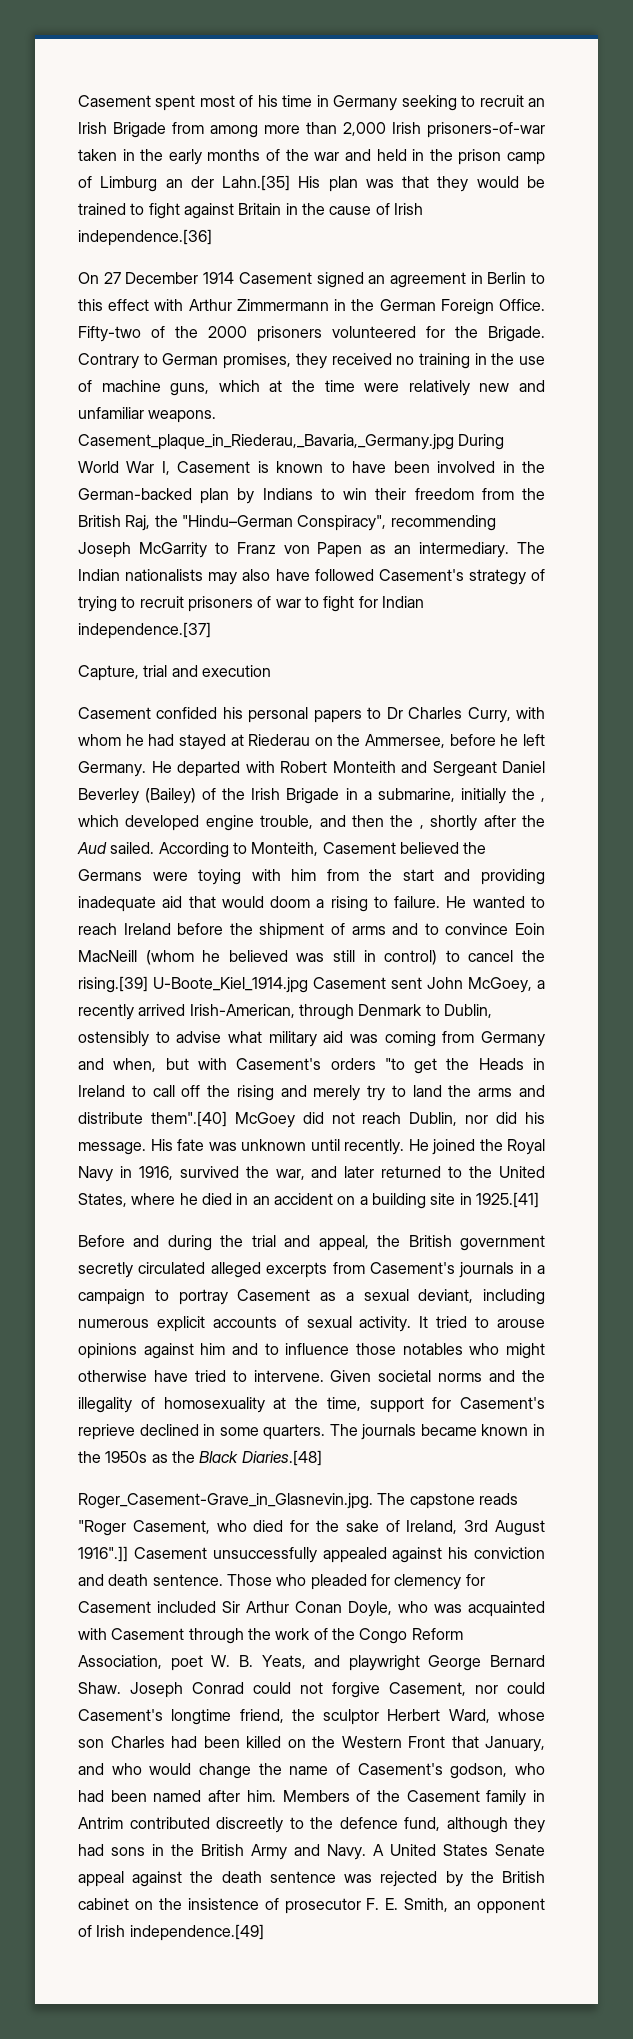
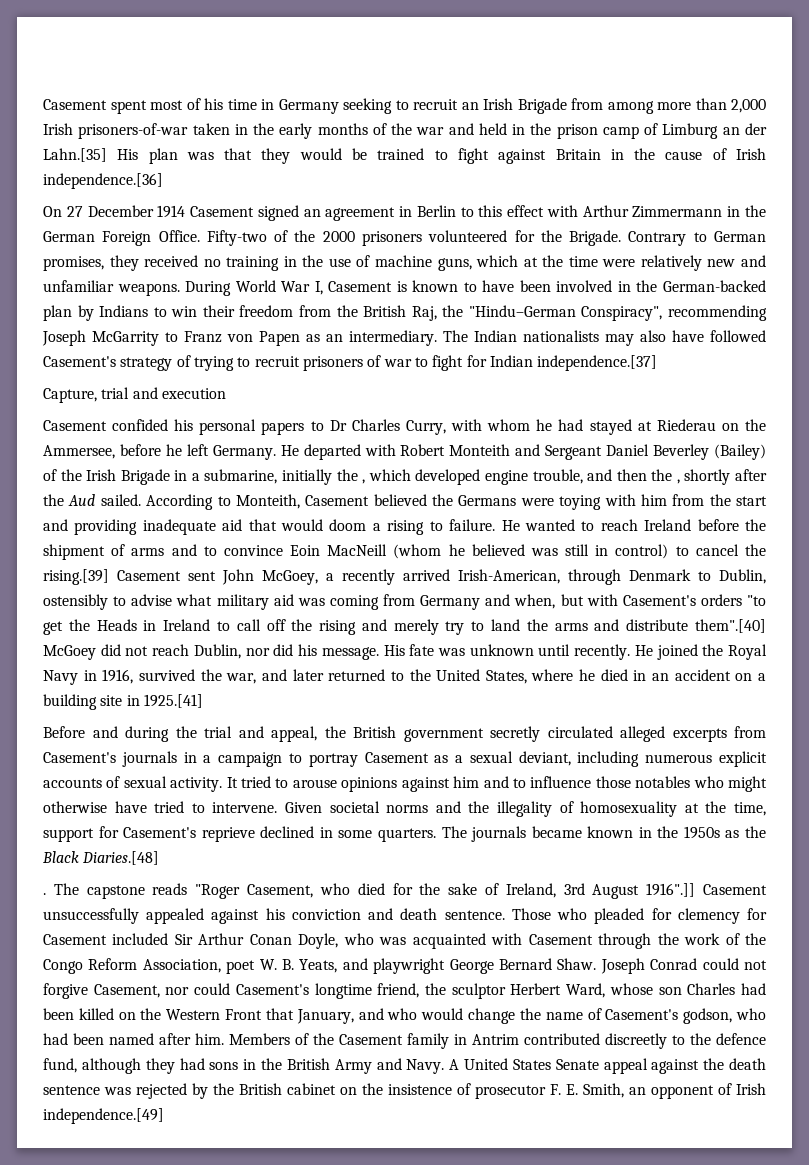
[78,434,454,450] Casement_plaque_in_Riederau,_Bavaria,_Germany.jpg -> (180, 289) none
[153,977,308,993] U-Boote_Kiel_1914.jpg -> (109, 577) none
[78,1493,373,1509] Roger_Casement-Grave_in_Glasnevin.jpg. -> [43,893,46,895] .

